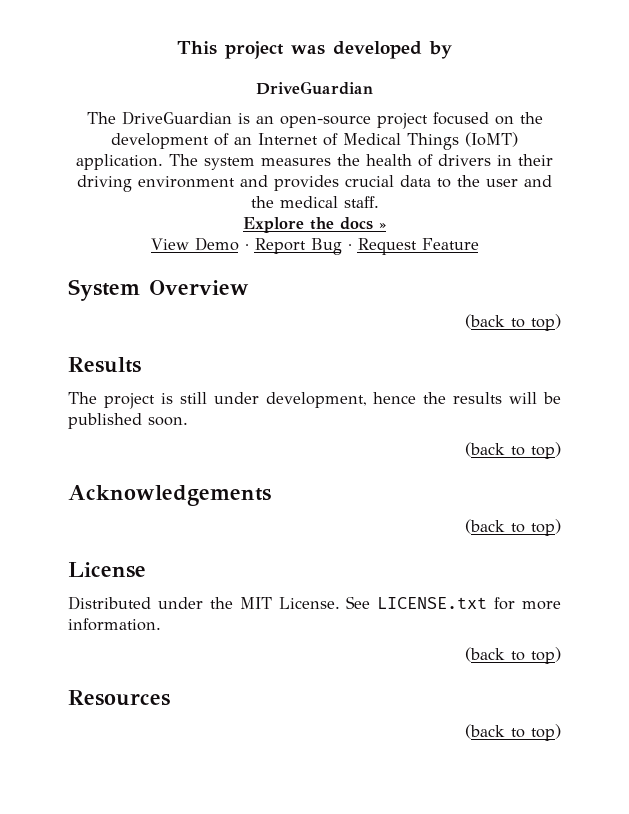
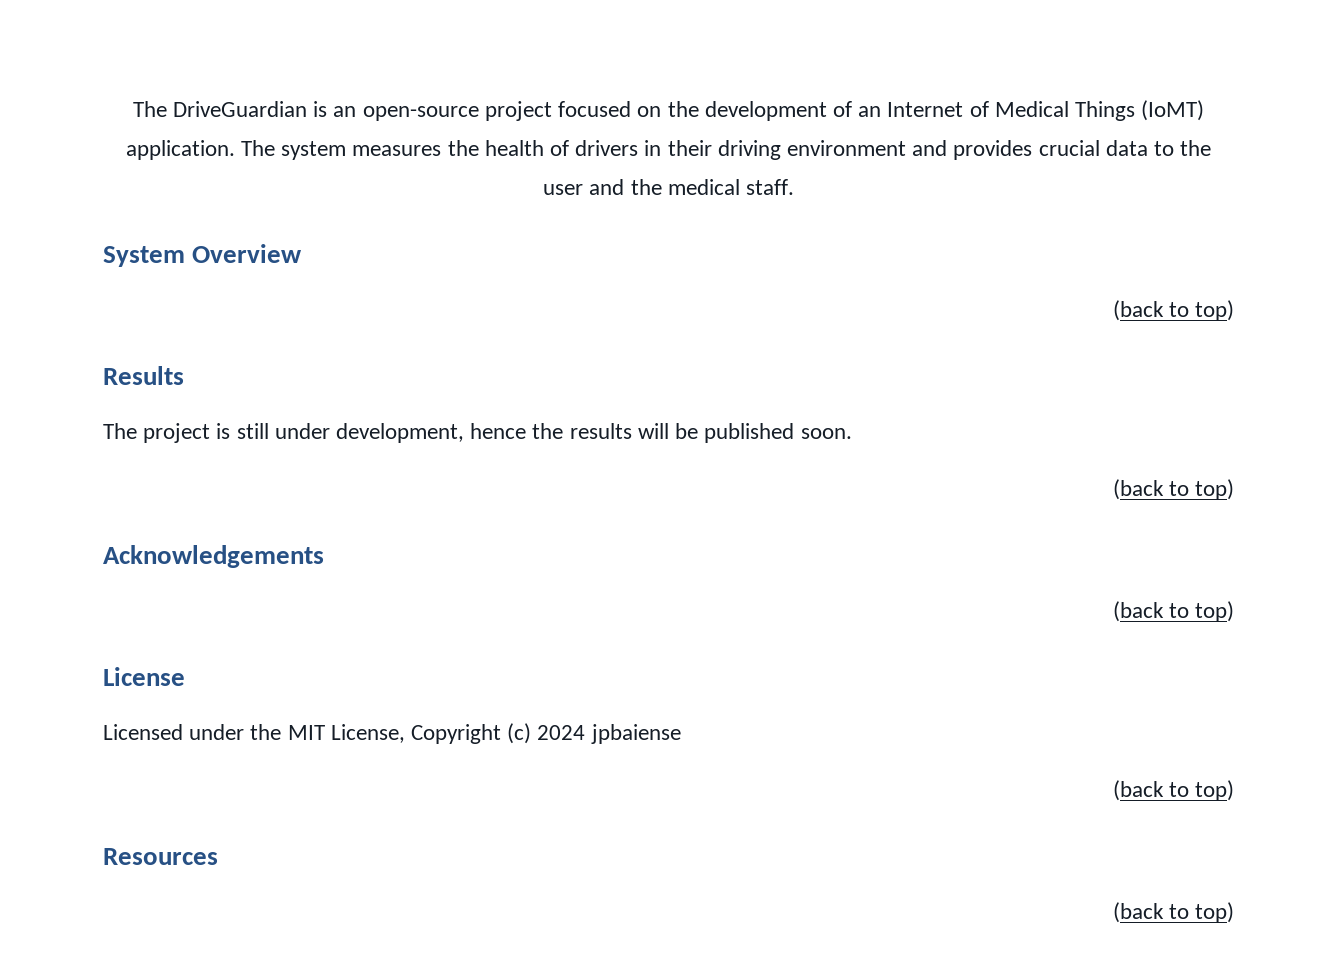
[177,41,452,59] [256,81,373,95] This project was developed by // DriveGuardian // -> (132, 109) none
[243,217,386,233] [150,237,479,255] // Explore the docs » // View Demo · Report Bug · Request Feature -> (794, 187) none
[68,596,151,610] Distributed -> [103,724,183,740] Licensed
[278,596,561,610] [68,618,161,631] License. See LICENSE.txt for more information. -> [330,723,681,744] License, Copyright (c) 2024 jpbaiense

